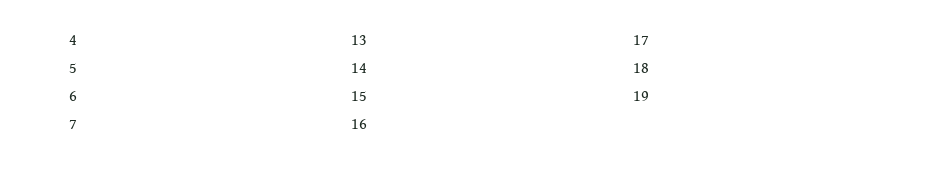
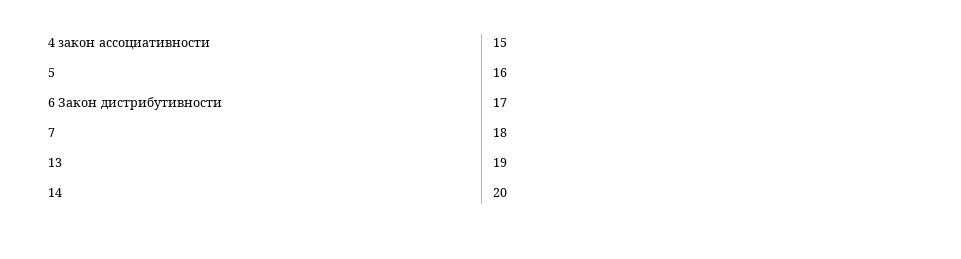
(77, 40) none -> [58,40,210,50] закон ассоциативности
(77, 96) none -> [58,97,222,110] Закон дистрибутивности
(649, 96) none -> [493,188,507,197] // 20

